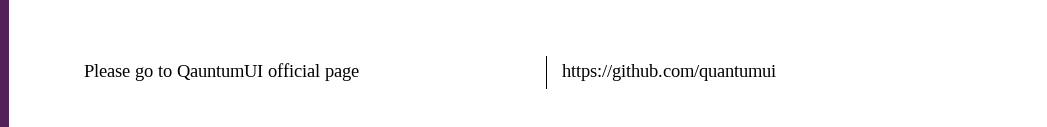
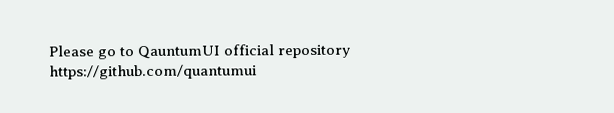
[325,67,359,81] page -> [277,44,352,59] repository

